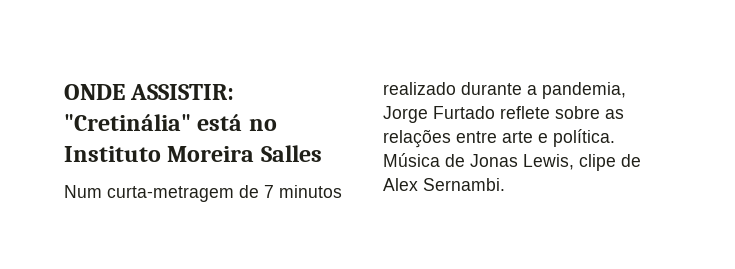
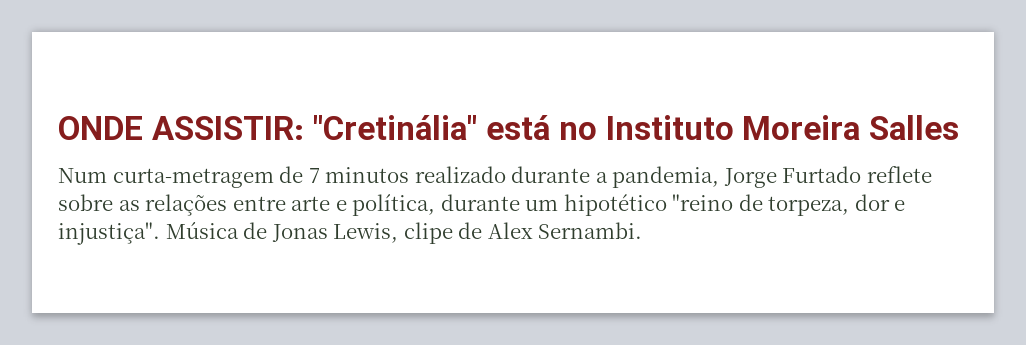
[553,129,615,147] política. -> [352,194,906,216] [58,222,160,245] política, durante um hipotético "reino de torpeza, dor e injustiça".

